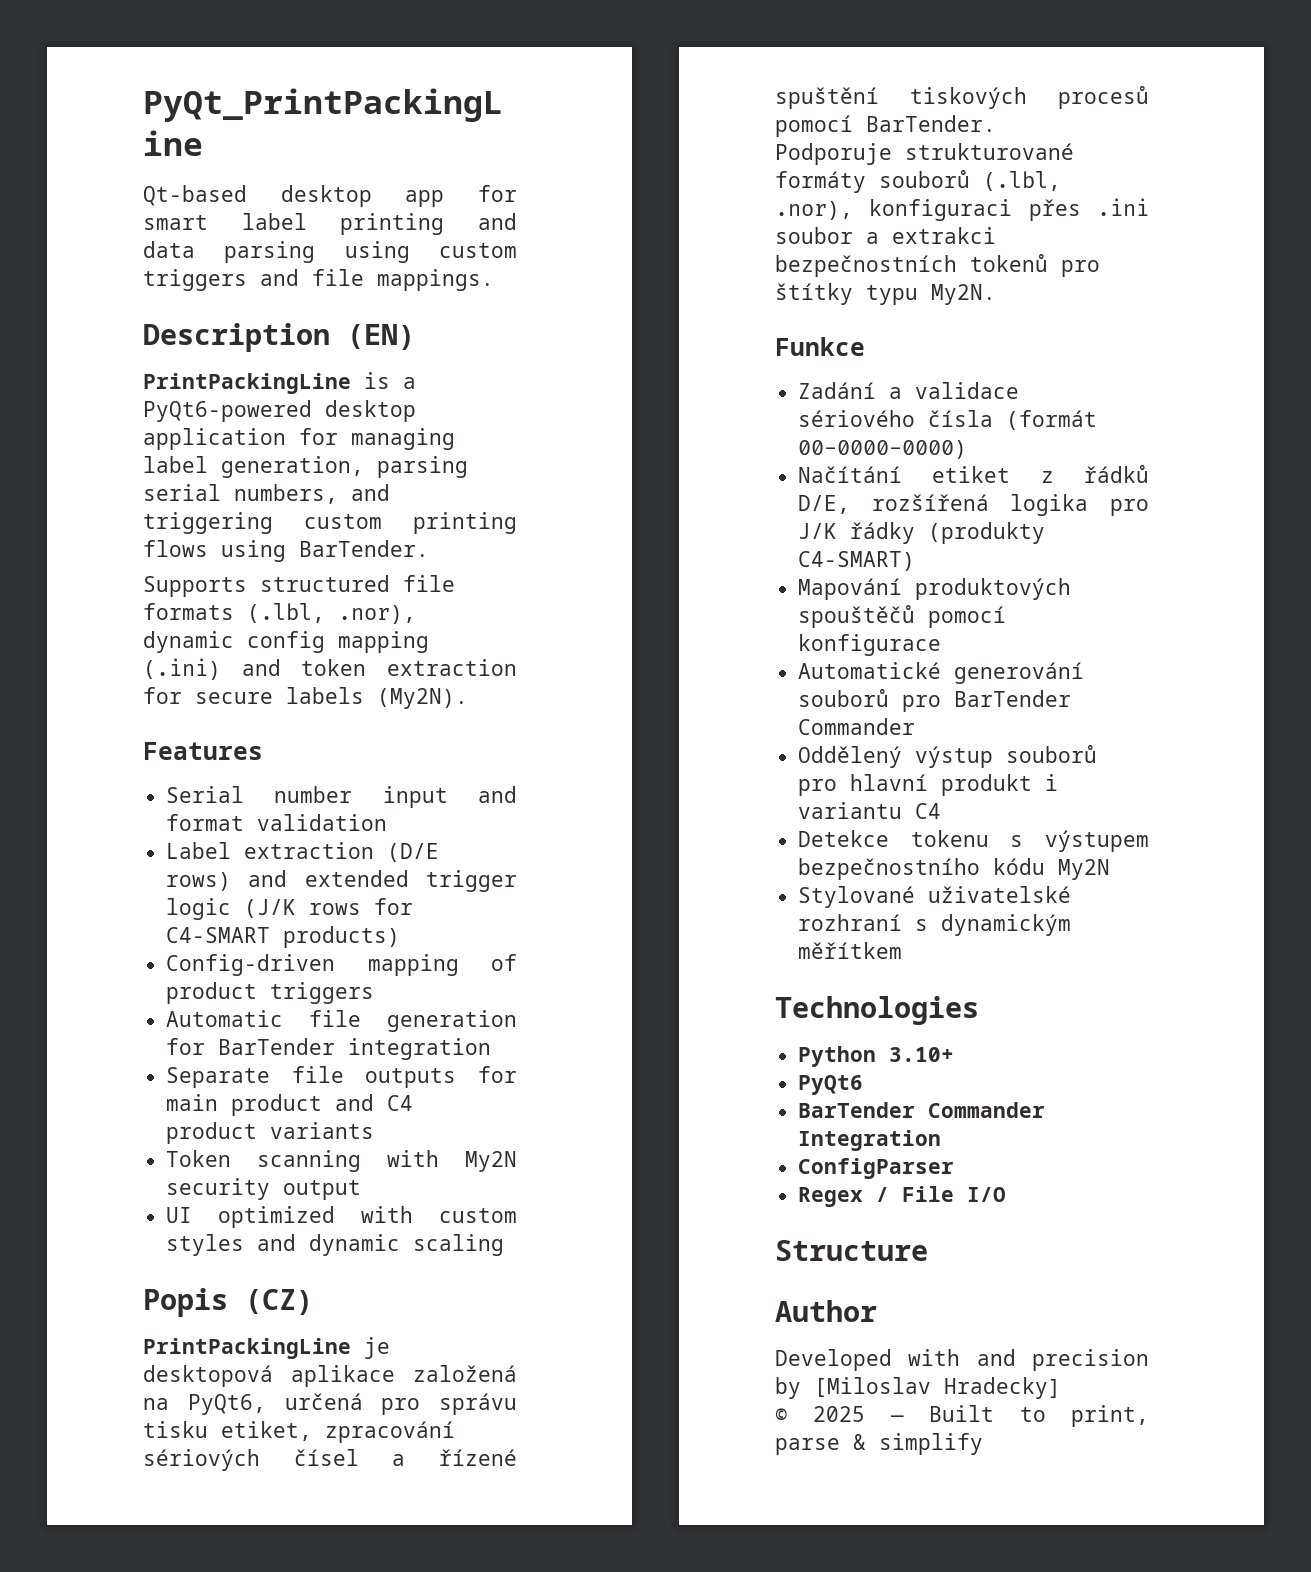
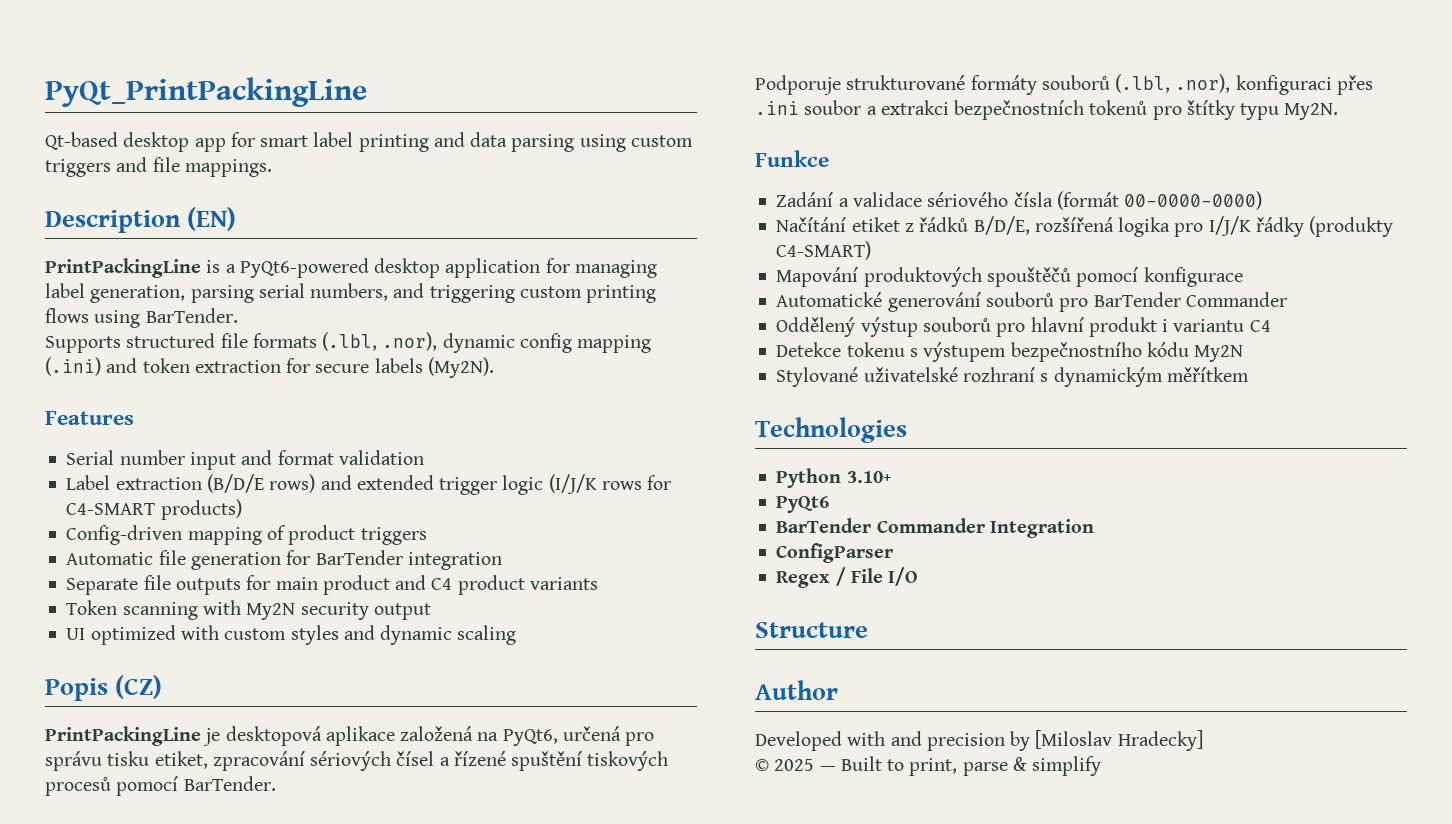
[387,843,440,862] (D/E -> [206,474,264,493] (B/D/E
[244,899,297,918] (J/K -> [548,474,597,494] (I/J/K
[798,495,851,514] D/E, -> [973,216,1030,235] B/D/E,
[798,523,838,539] J/K -> [1208,216,1251,236] I/J/K

